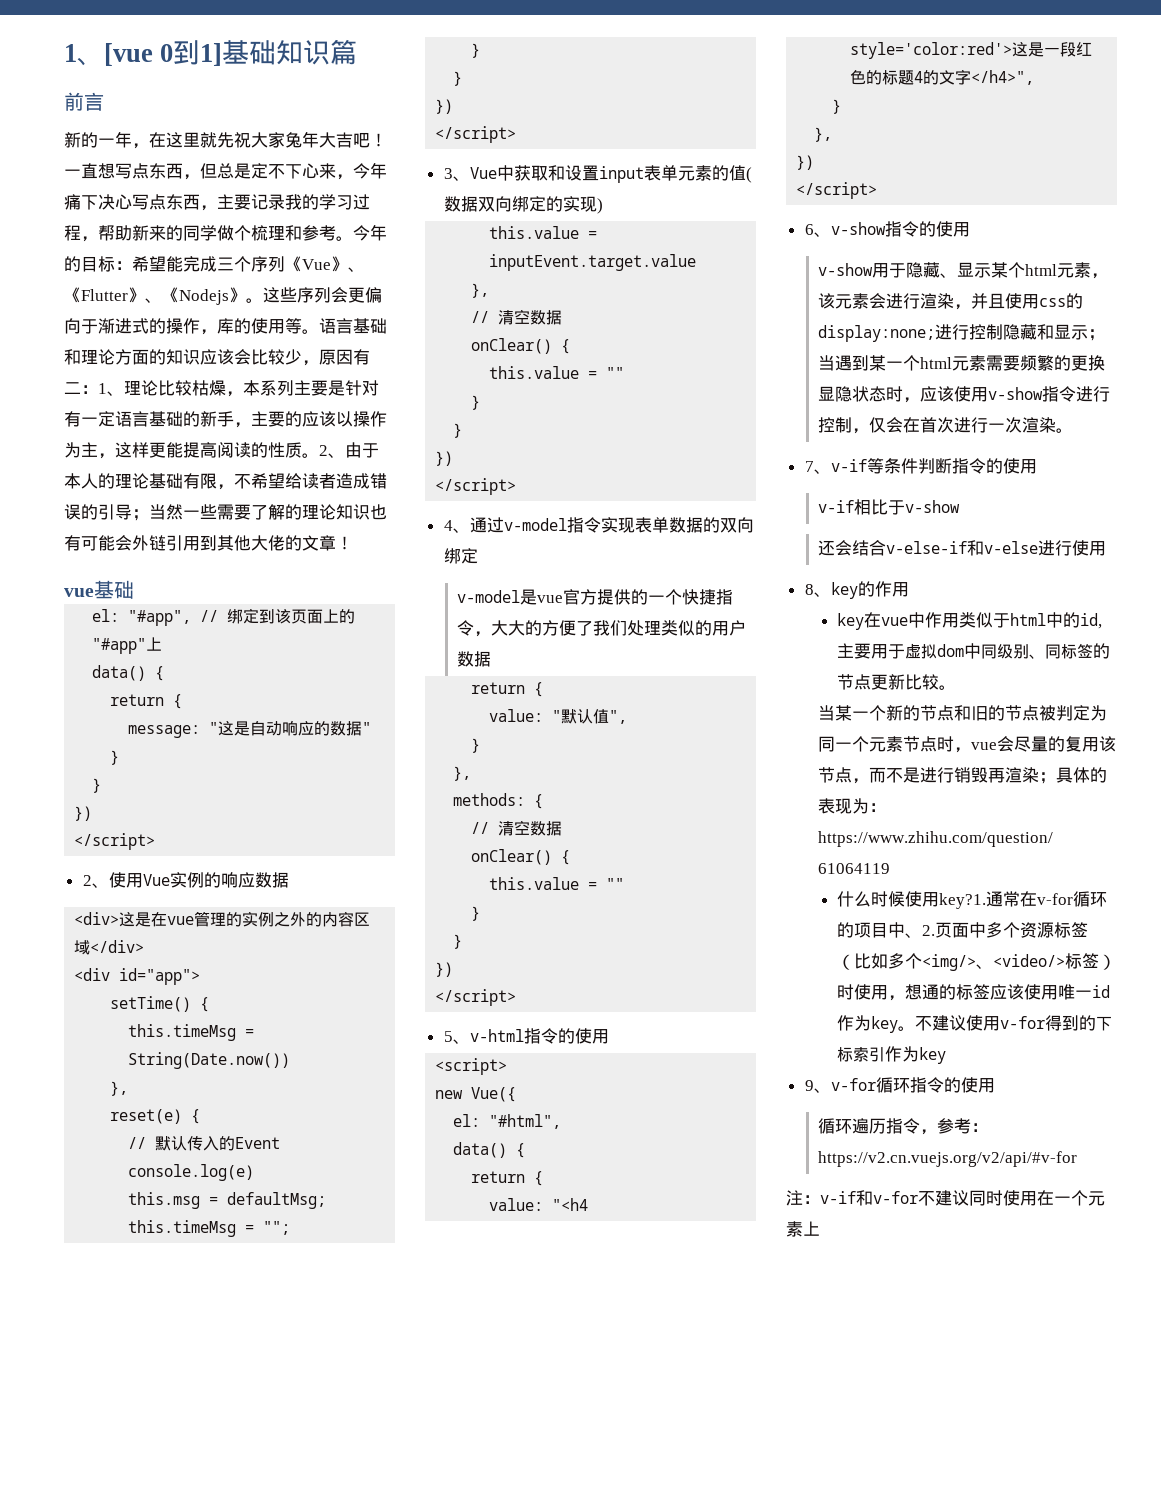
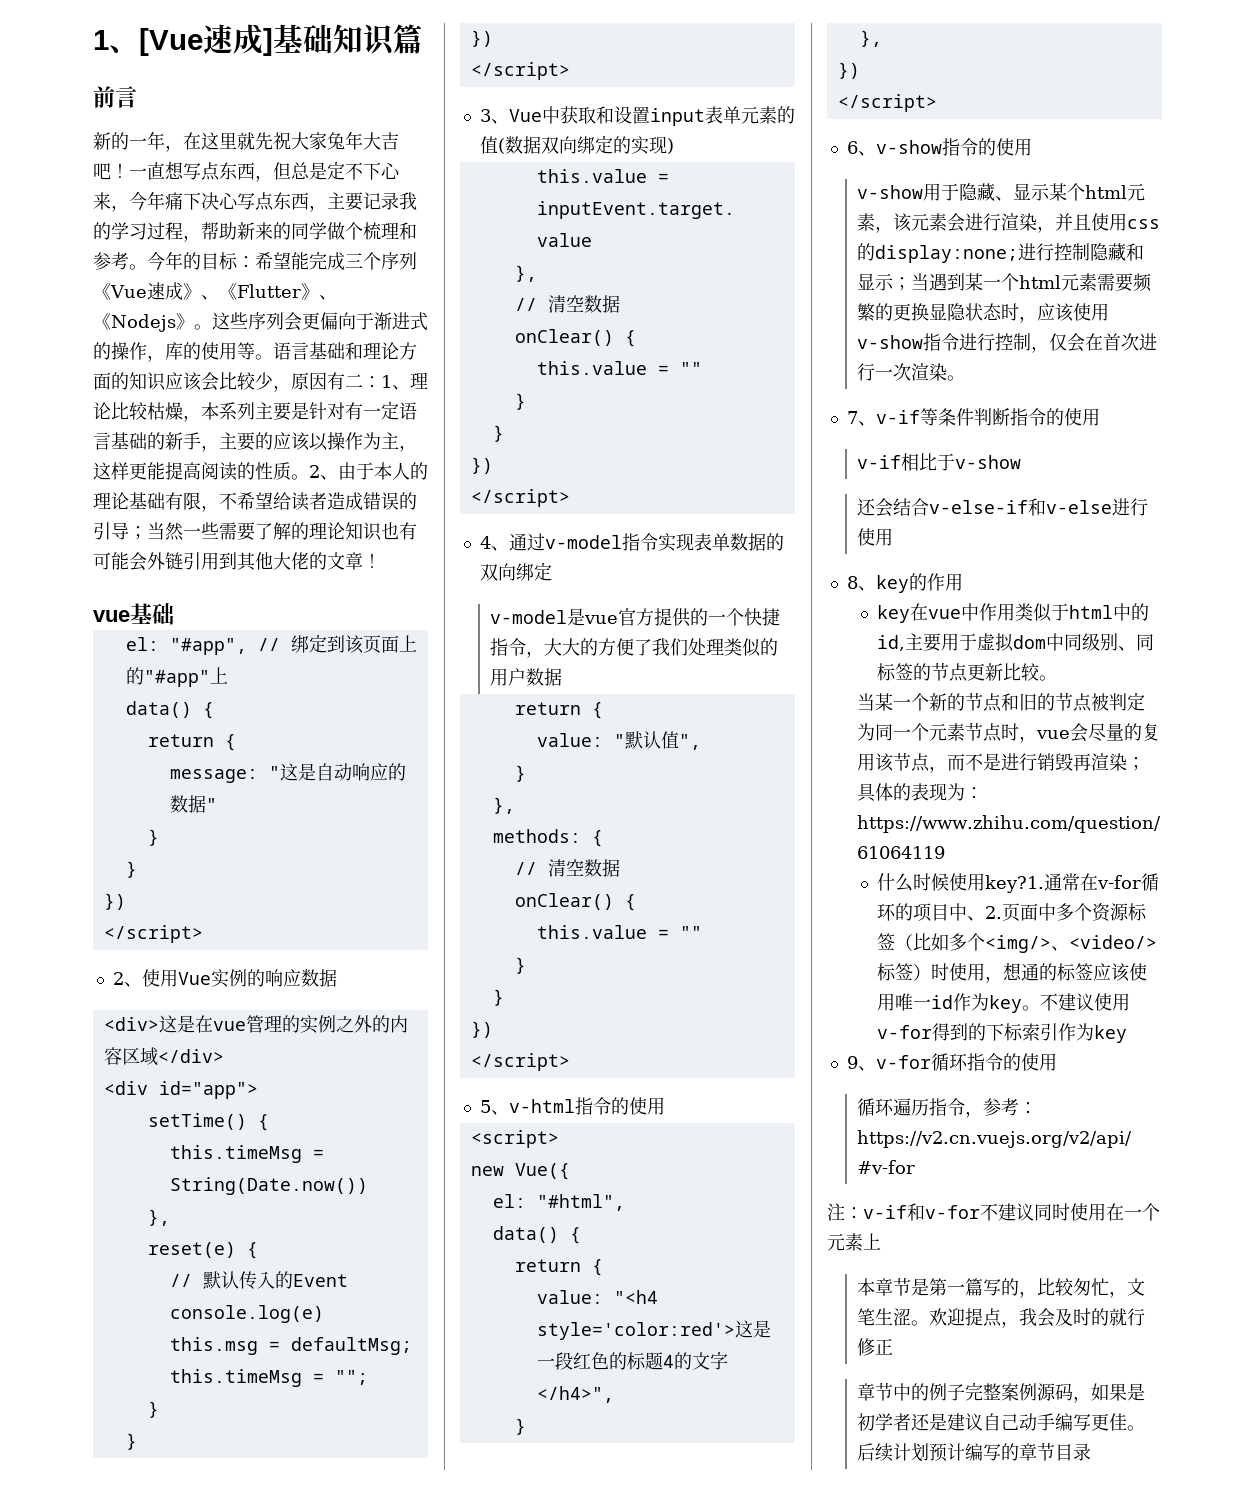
[64,40,223,66] 1、[vue 0到1] -> [93,24,273,56] 1、[Vue速成]
(331, 264) none -> [146,282,183,300] 速成
(820, 1228) none -> [857,1278,1146,1298] [857,1308,1146,1328] [857,1338,894,1356] [857,1382,1146,1403] [857,1413,1146,1431] [857,1443,1092,1462] // 本章节是第一篇写的，比较匆忙，文笔生涩。欢迎提点，我会及时的就行修正 // 章节中的例子完整案例源码，如果是初学者还是建议自己动手编写更佳。后续计划预计编写的章节目录

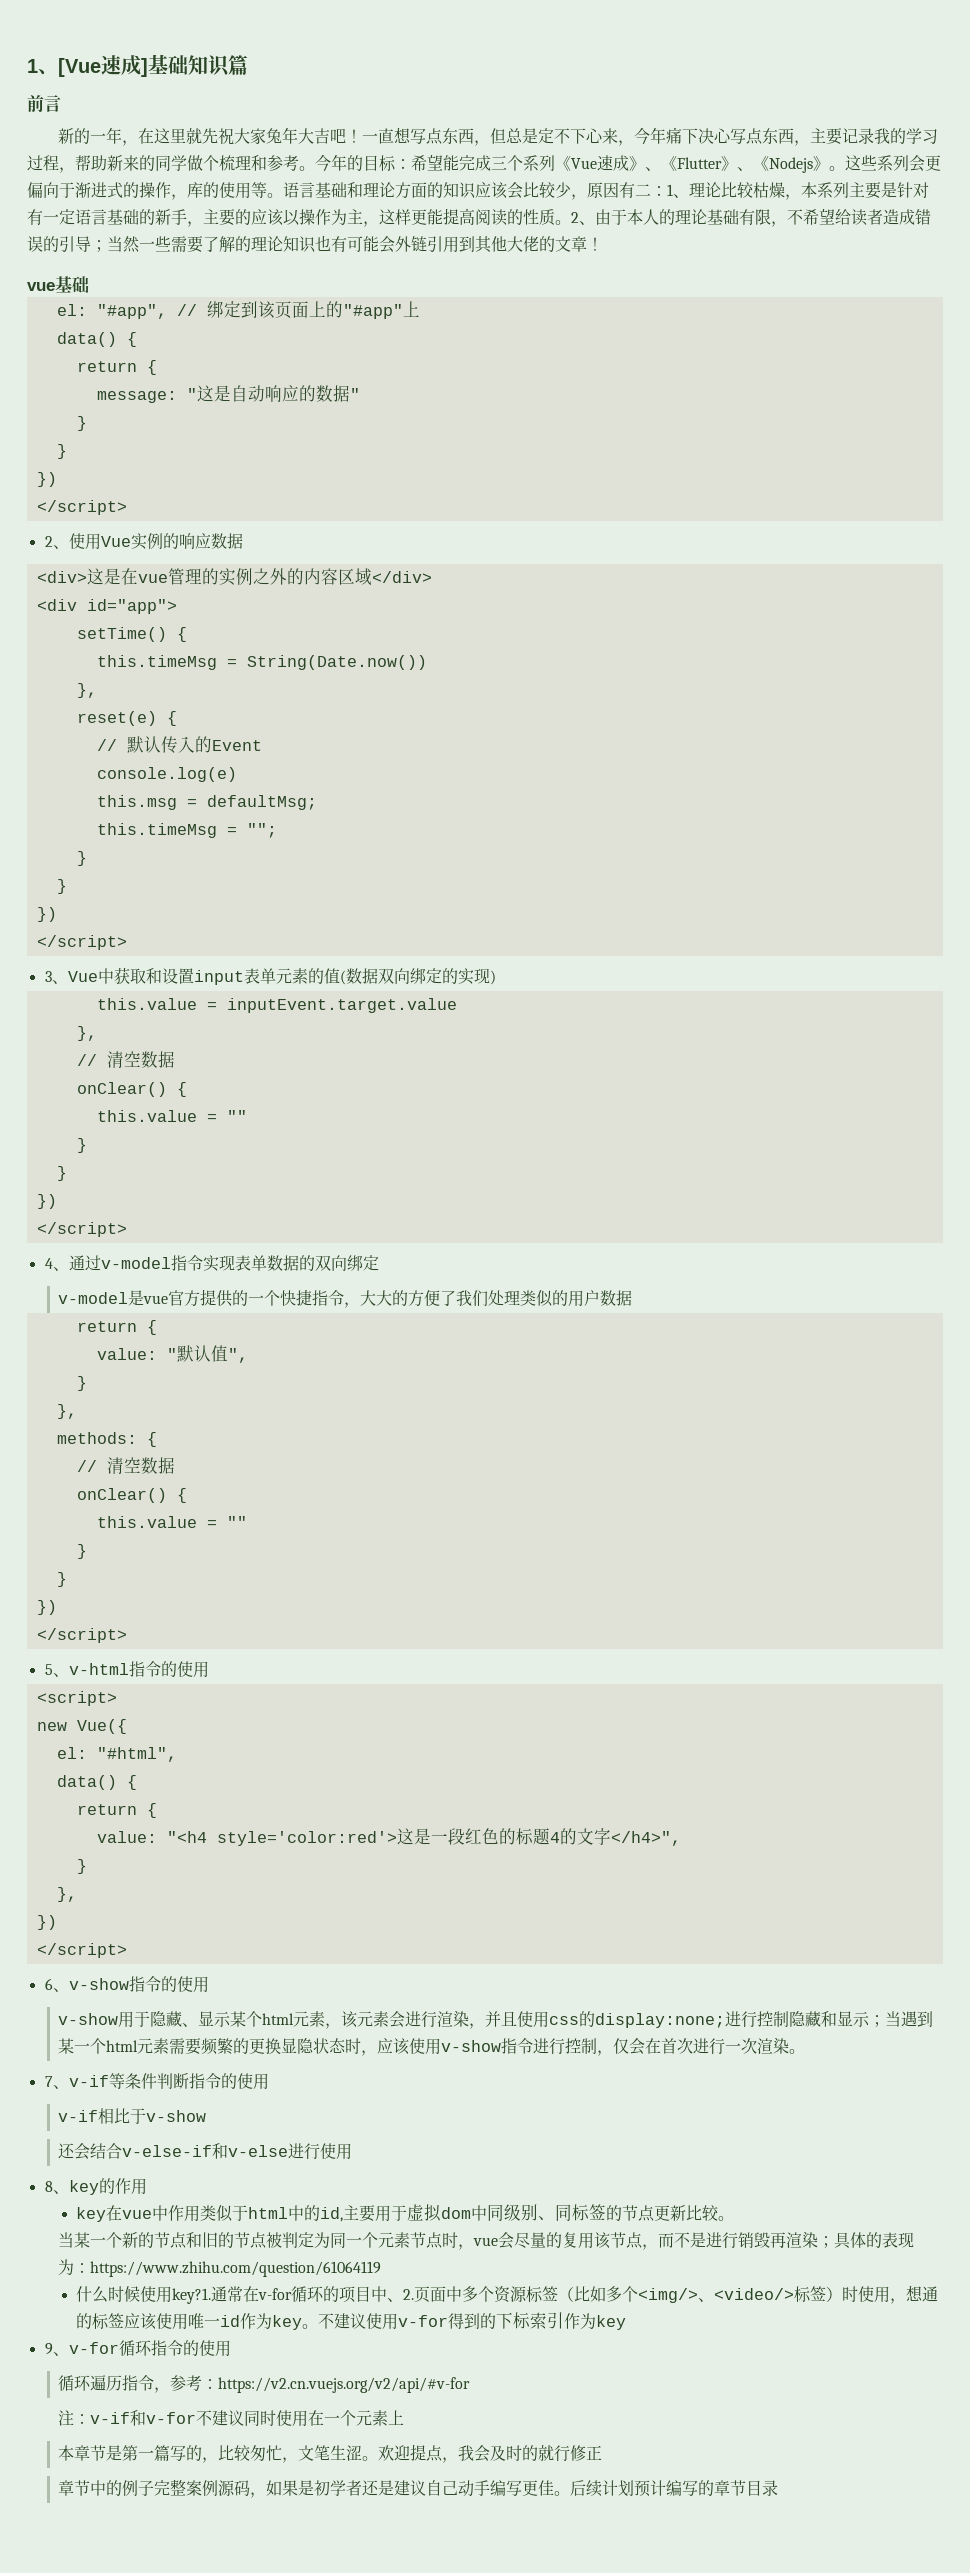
[381,252,399,270] 序 -> [523,155,539,171] 系
[248,312,266,330] 序 -> [877,155,893,171] 系

